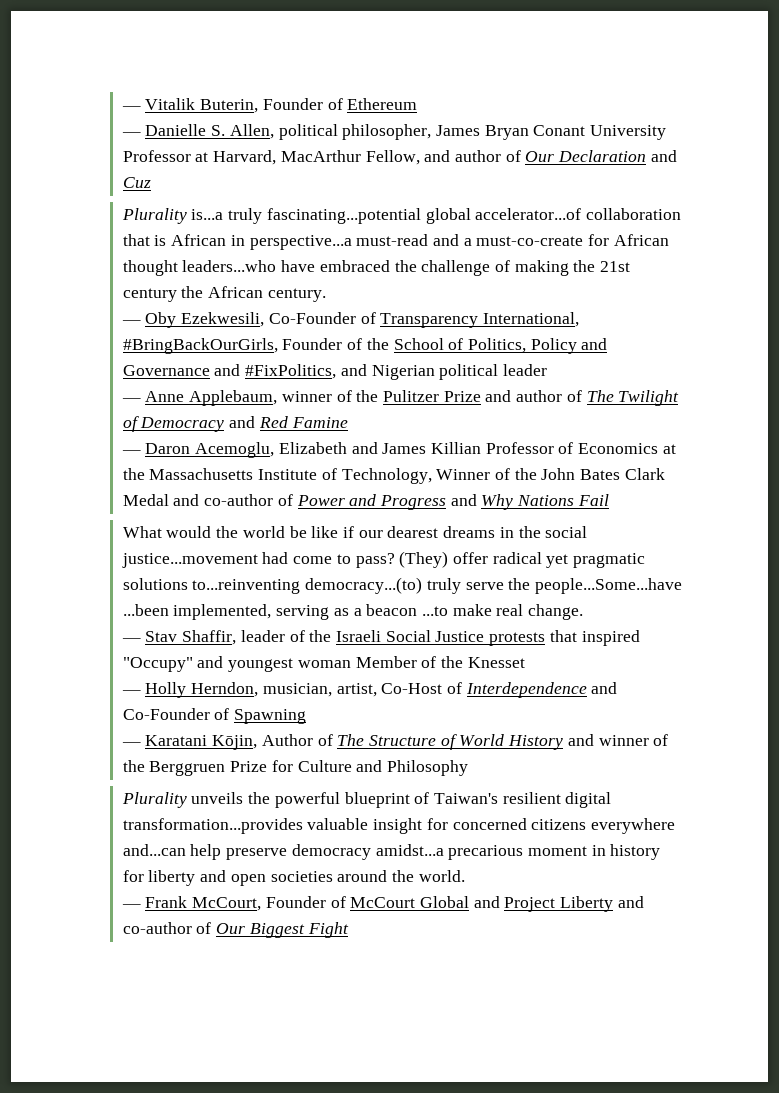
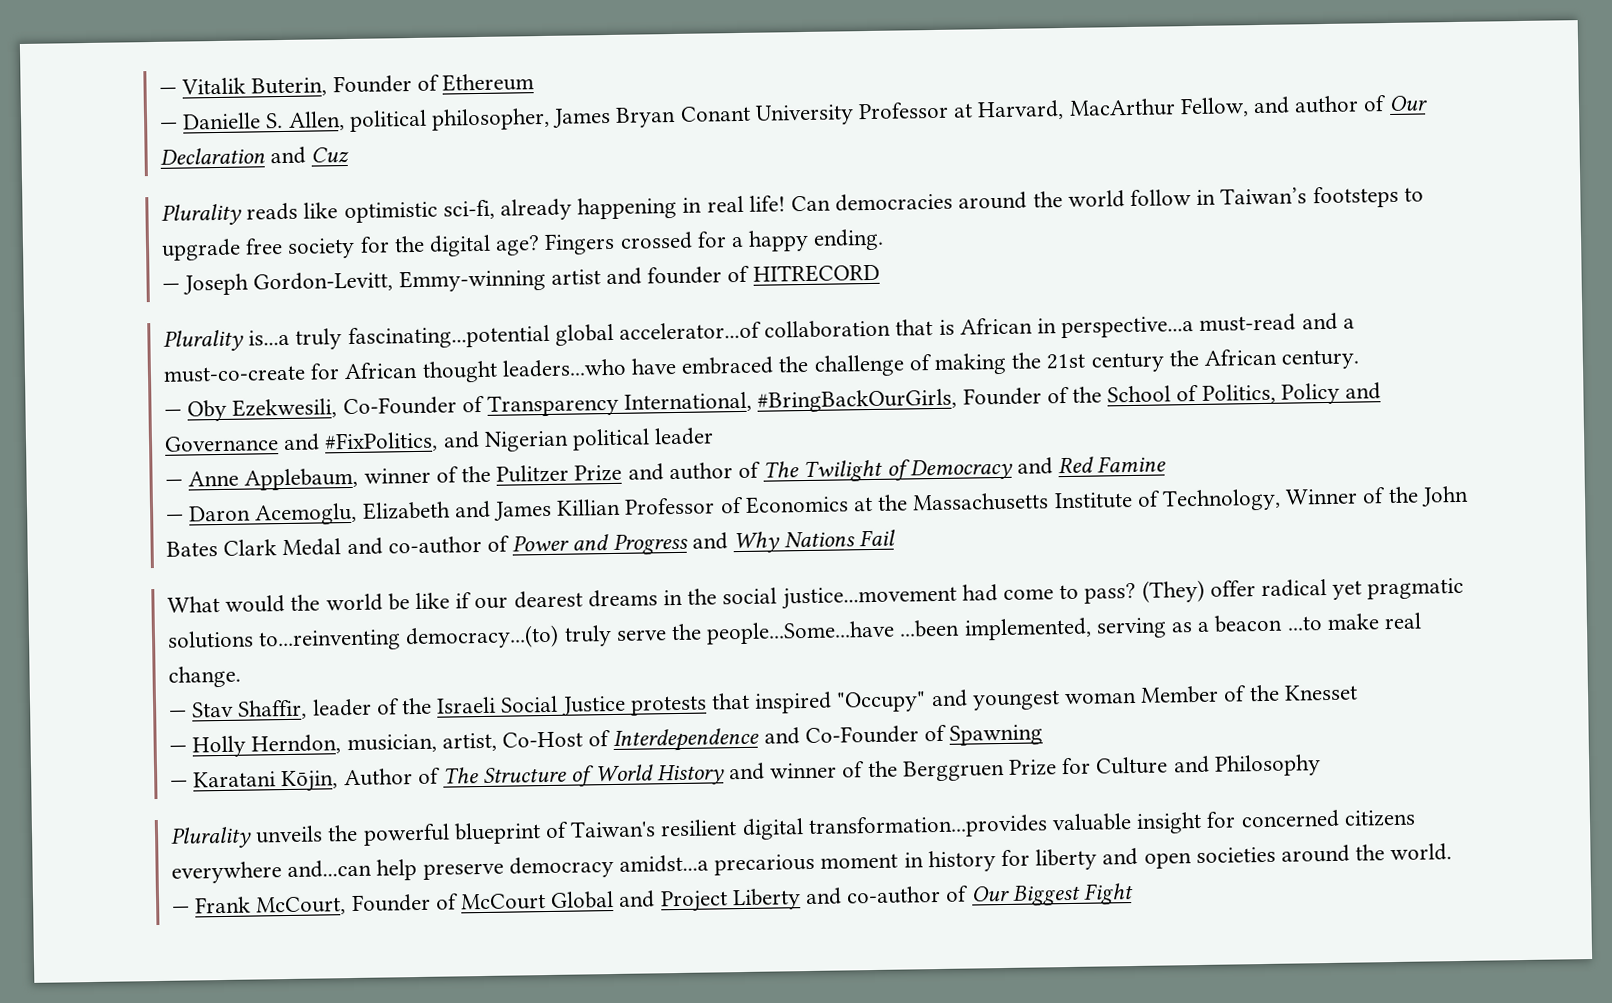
(151, 182) none -> [160,185,1424,226] [160,228,885,261] [161,263,880,296] // Plurality reads like optimistic sci-fi, already happening in real life! Can democracies around the world follow in Taiwan’s footsteps to upgrade free society for the digital age? Fingers crossed for a happy ending. // — Joseph Gordon-Levitt, Emmy-winning artist and founder of HITRECORD

